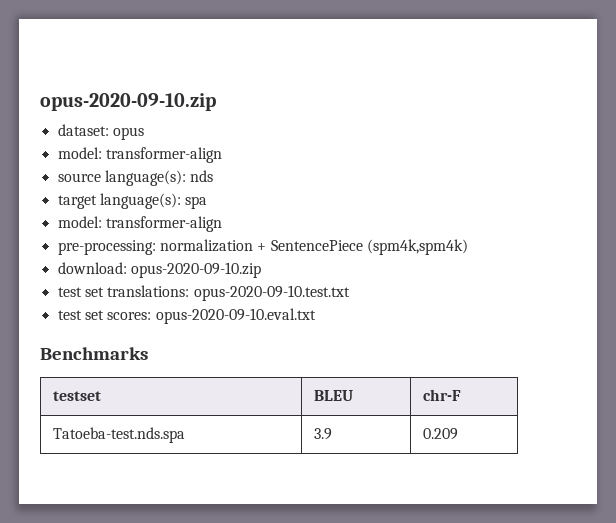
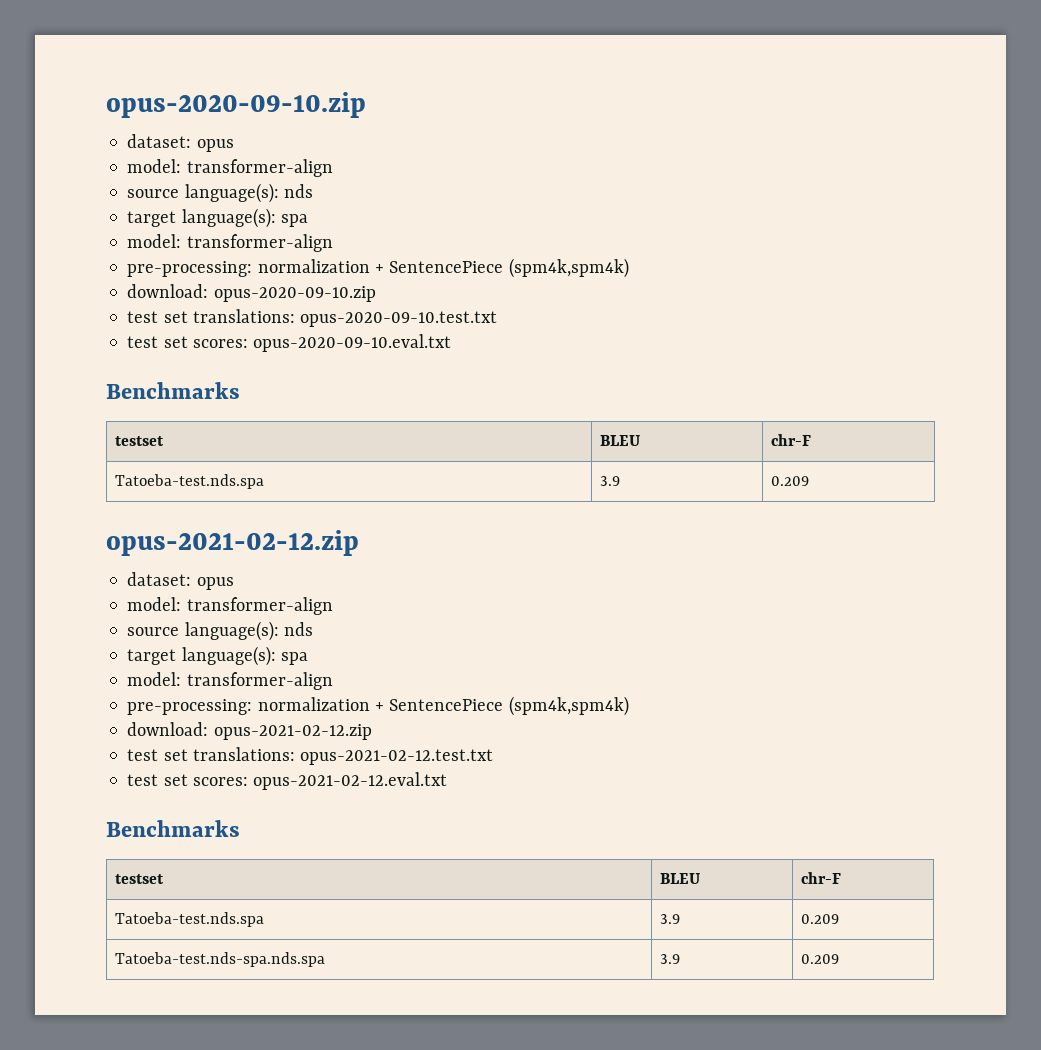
(458, 434) none -> [106,530,359,556] [127,572,234,590] [127,597,333,615] [127,621,313,641] [127,646,308,666] [127,672,333,690] [127,696,629,716] [127,722,372,740] [127,747,494,765] [127,772,448,790] [106,820,240,837] [115,874,165,884] [660,873,701,884] [801,872,842,884] [115,912,265,927] [660,914,681,924] [801,914,840,924] [115,952,326,967] [660,954,681,964] [801,954,840,964] // opus-2021-02-12.zip // dataset: opus // model: transformer-align // source language(s): nds // target language(s): spa // model: transformer-align // pre-processing: normalization + SentencePiece (spm4k,spm4k) // download: opus-2021-02-12.zip // test set translations: opus-2021-02-12.test.txt // test set scores: opus-2021-02-12.eval.txt // Benchmarks // testset | BLEU | chr-F // Tatoeba-test.nds.spa | 3.9 | 0.209 // Tatoeba-test.nds-spa.nds.spa | 3.9 | 0.209

